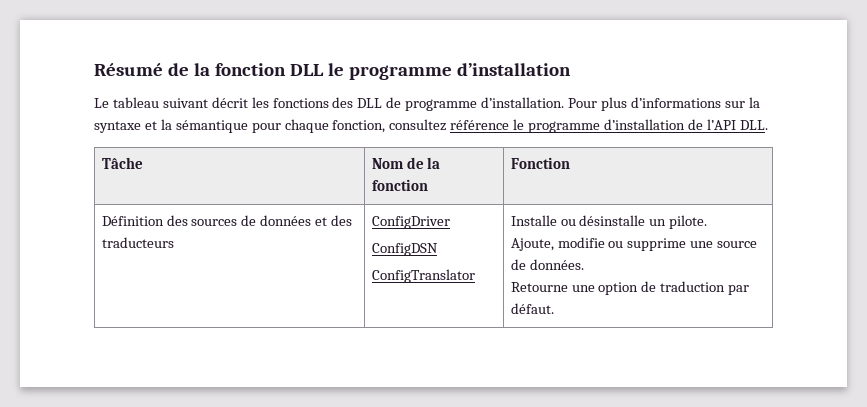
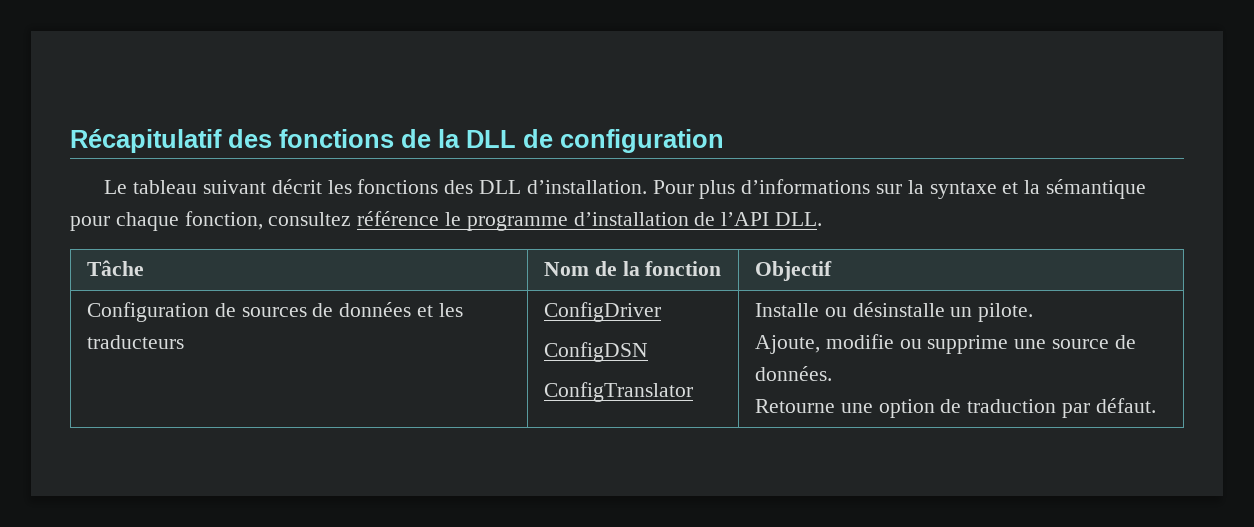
[94,63,571,80] Résumé de la fonction DLL le programme d’installation -> [70,129,724,153] Récapitulatif des fonctions de la DLL de configuration
[386,97,478,111] de programme -> (522, 187) none
[510,157,570,169] [101,215,188,226] Fonction // Définition des -> [754,261,832,281] [86,302,236,322] Objectif // Configuration de
[331,215,353,226] des -> [438,303,463,317] les

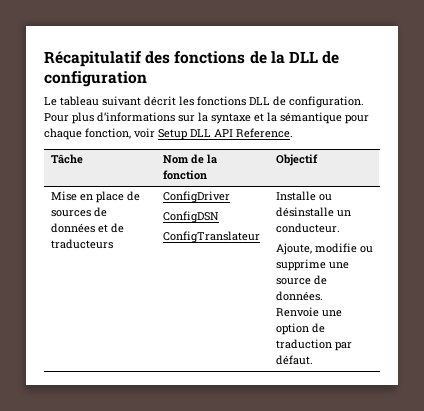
[444,180,647,194] des DLL d’installation. -> [249,96,364,108] DLL de configuration.
[268,211,823,231] consultez référence le programme d’installation de l’API DLL. -> [134,128,293,140] voir Setup DLL API Reference.
[86,302,209,322] Configuration -> [50,191,124,203] Mise en place
[438,303,463,317] les -> [110,223,124,233] de
[543,382,693,402] ConfigTranslator -> [162,231,260,243] ConfigTranslateur
[978,303,1034,322] pilote. -> [275,223,340,233] conducteur.
[754,399,835,413] Retourne -> [275,307,319,317] Renvoie

